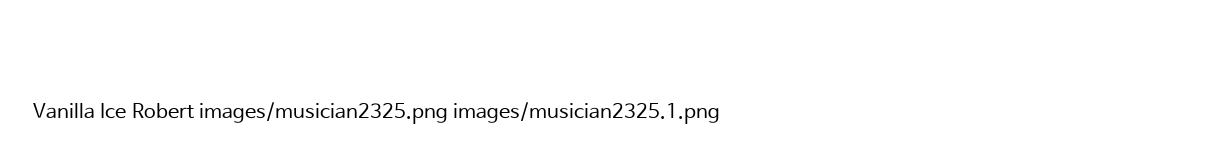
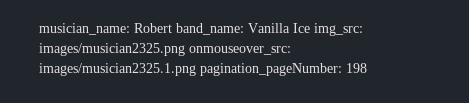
[33,102,721,124] Vanilla Ice Robert images/musician2325.png images/musician2325.1.png -> [39,23,363,36] [39,43,291,56] [39,63,367,76] musician_name: Robert band_name: Vanilla Ice img_src: images/musician2325.png onmouseover_src: images/musician2325.1.png pagination_pageNumber: 198

